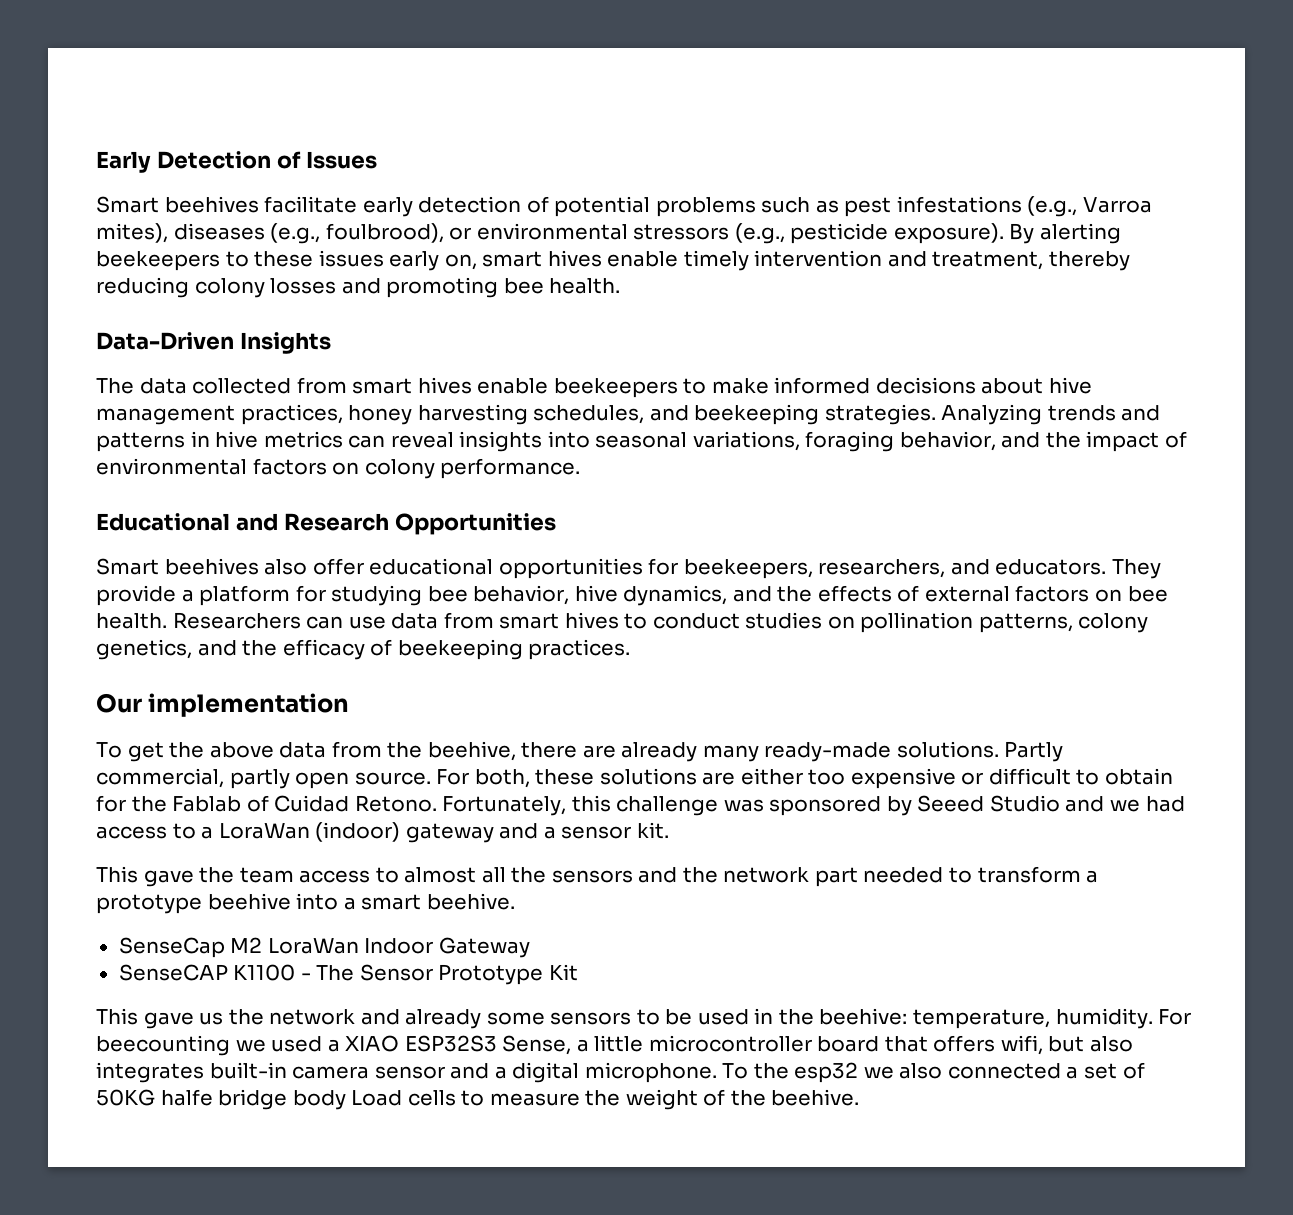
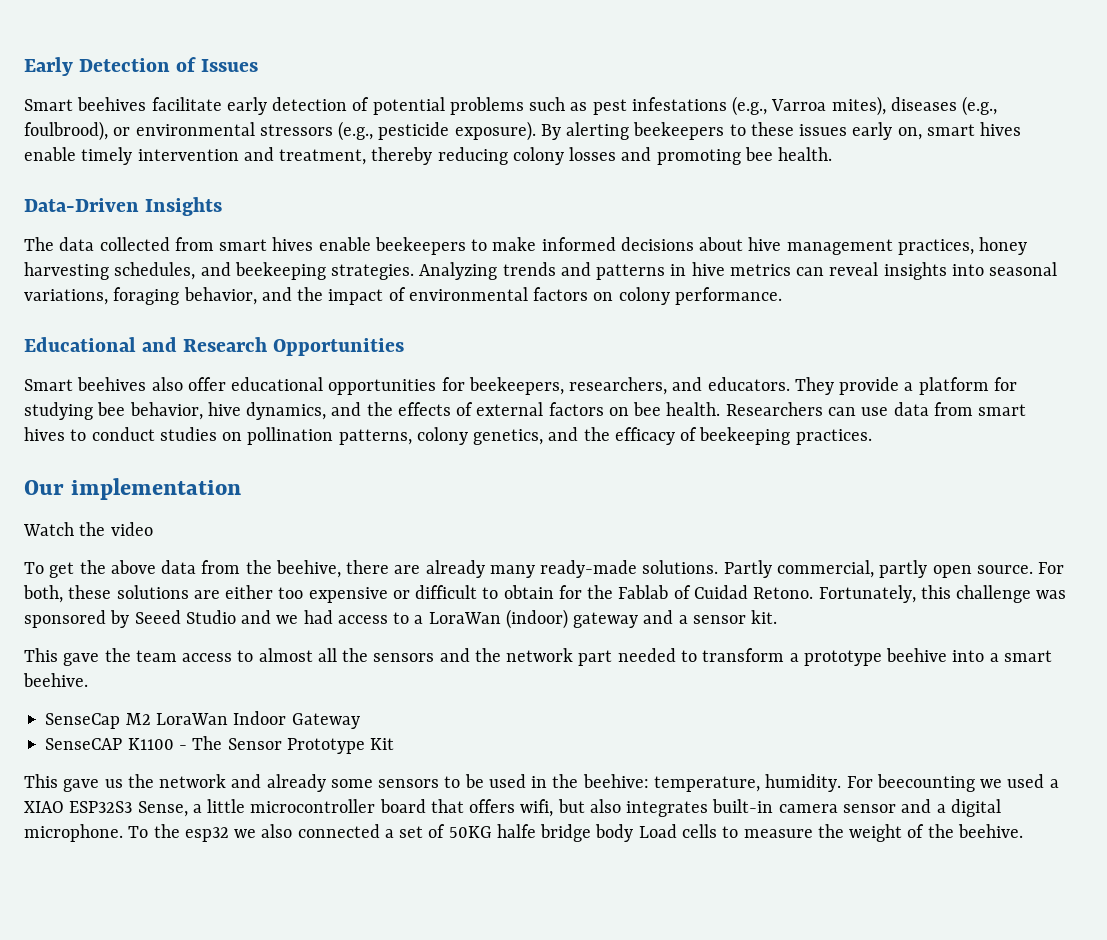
(350, 705) none -> [23,522,153,536] // Watch the video

